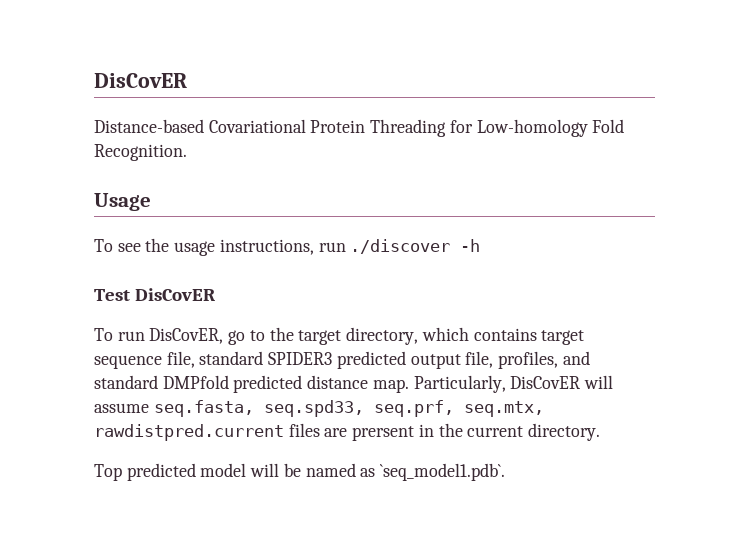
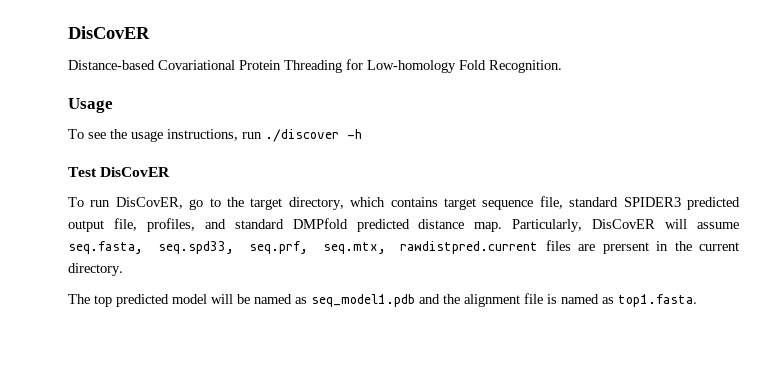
[94,464,122,481] Top -> [68,294,112,307] The top
[380,463,506,481] `seq_model1.pdb`. -> [311,293,697,307] seq_model1.pdb and the alignment file is named as top1.fasta.

